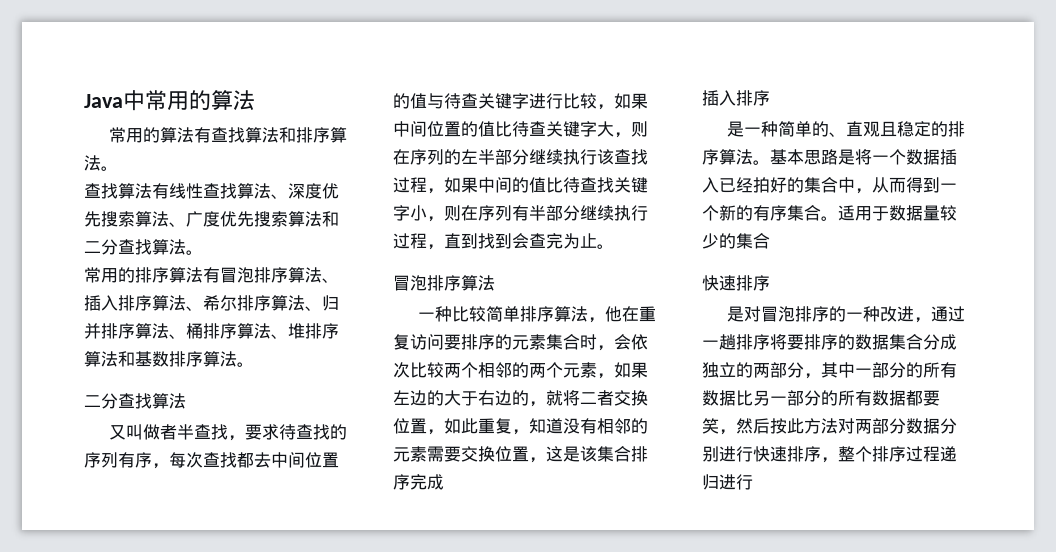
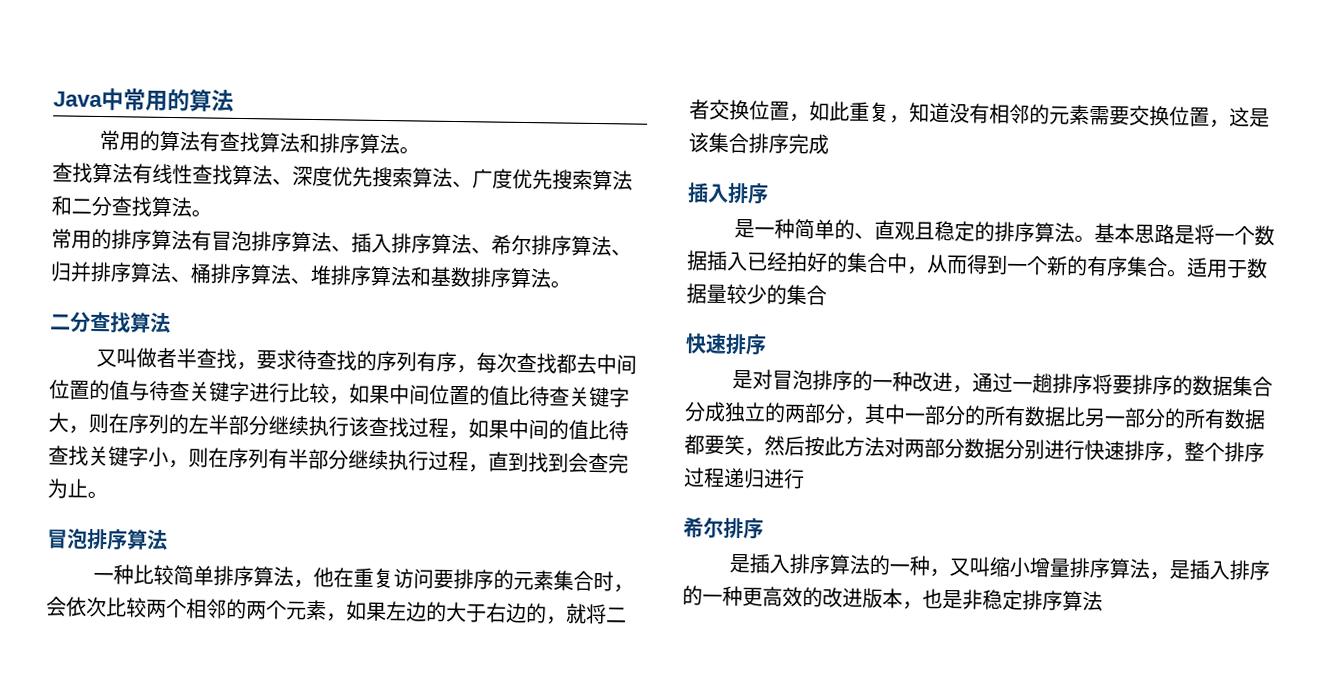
(753, 482) none -> [683,517,764,540] [728,553,1270,581] [682,585,1103,612] // 希尔排序 // 是插入排序算法的一种，又叫缩小增量排序算法，是插入排序的一种更高效的改进版本，也是非稳定排序算法

